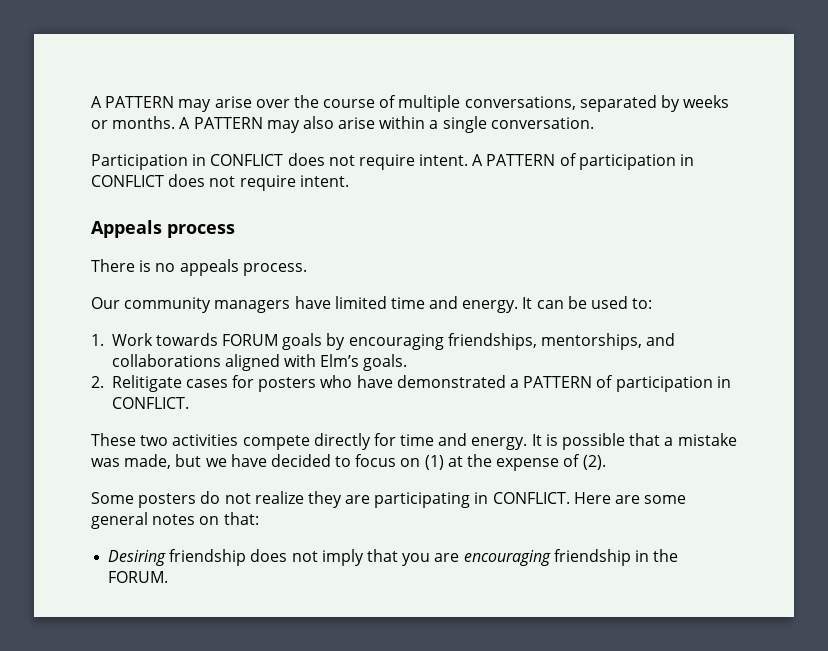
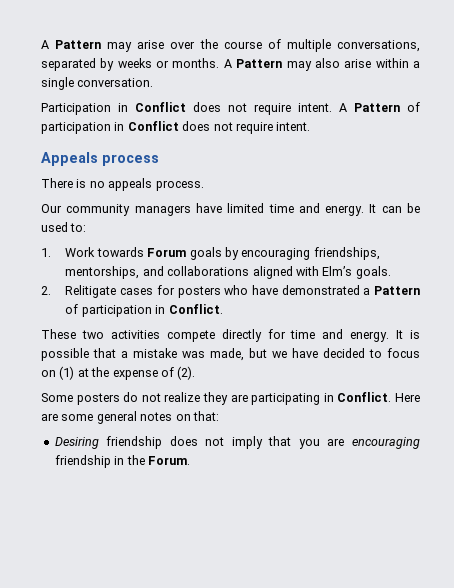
[91,96,175,108] A PATTERN -> [41,40,102,49] A Pattern
[193,117,263,129] PATTERN -> [236,59,283,68] Pattern
[210,154,284,166] CONFLICT -> [135,102,186,112] Conflict
[486,153,695,170] [91,175,164,187] PATTERN of participation in CONFLICT -> [354,102,420,112] [41,121,179,134] Pattern of participation in Conflict
[222,334,279,346] FORUM -> [147,248,187,257] Forum
[523,375,731,392] [111,397,189,409] PATTERN of participation in CONFLICT. -> [374,286,421,295] [65,304,223,317] Pattern of participation in Conflict.
[492,492,570,504] CONFLICT. -> [337,392,392,402] Conflict.
[108,571,169,583] FORUM. -> [147,456,190,465] Forum.

